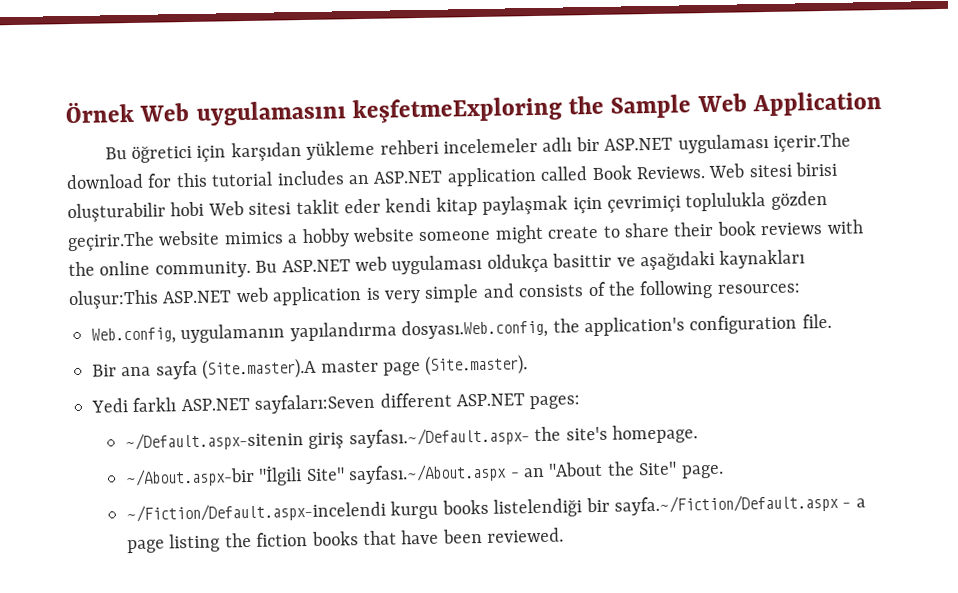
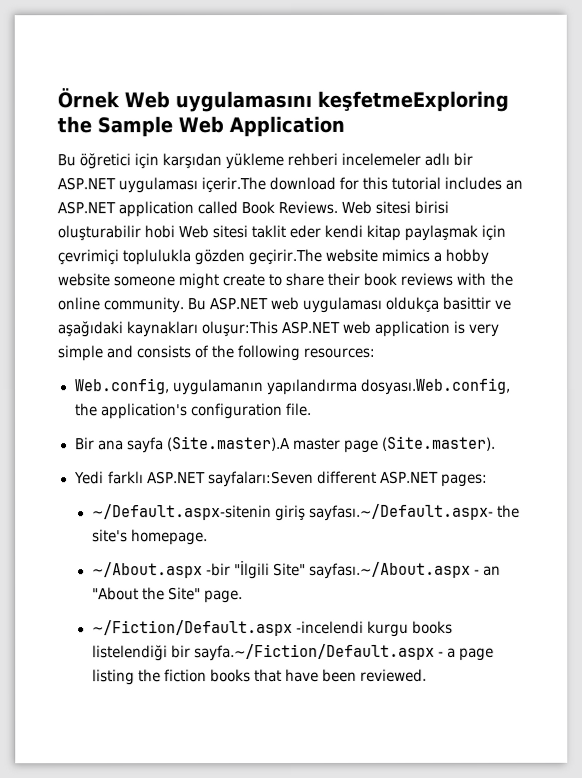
[124,467,255,488] ~/About.aspx-bir -> [91,562,231,579] ~/About.aspx -bir
[125,501,386,524] ~/Fiction/Default.aspx-incelendi -> [91,619,364,637] ~/Fiction/Default.aspx -incelendi

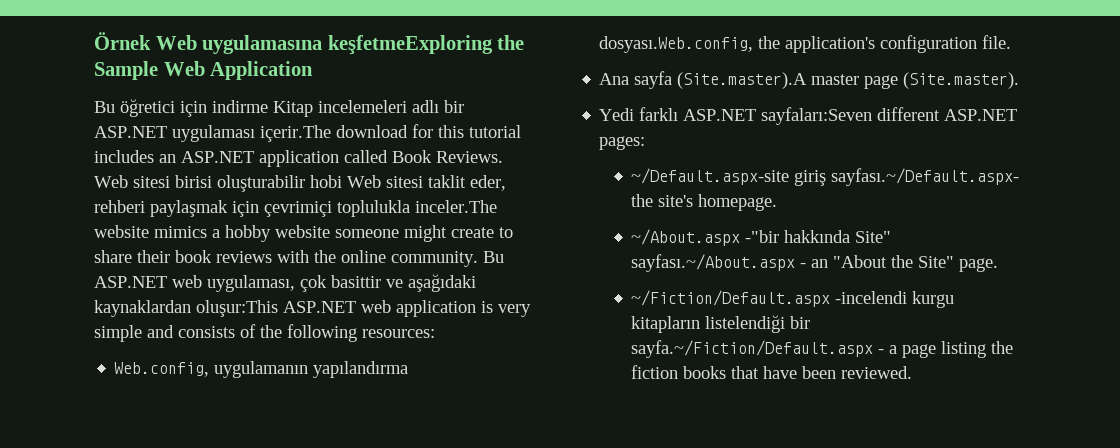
[174,90,312,113] uygulamasını -> [202,35,323,54] uygulamasına
[162,152,422,170] karşıdan yükleme rehberi incelemeler -> [212,100,407,117] indirme Kitap incelemeleri
[289,224,402,241] eder kendi kitap -> [470,175,506,191] [94,200,145,213] eder, rehberi
[194,248,323,266] gözden geçirir.The -> [415,200,497,213] inceler.The
[302,296,440,313] uygulaması oldukça -> [207,275,327,292] uygulaması, çok
[126,321,199,338] kaynakları -> [94,300,191,317] kaynaklardan
[74,437,124,451] Bir ana -> [599,73,630,85] Ana
[91,504,272,521] ~/Default.aspx-sitenin -> [631,168,790,185] ~/Default.aspx-site
[205,561,270,580] -bir "İlgili -> [745,230,851,243] -"bir hakkında
[411,620,453,634] books -> [631,316,701,333] kitapların

